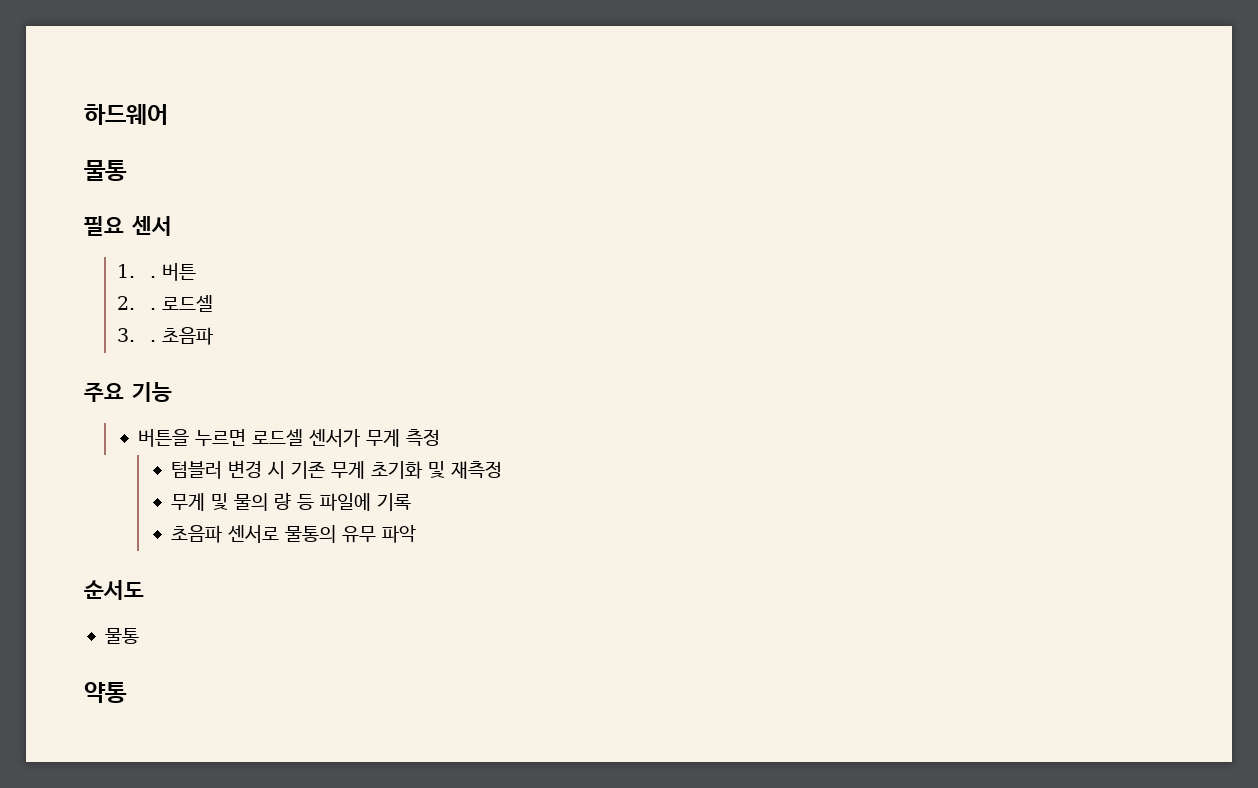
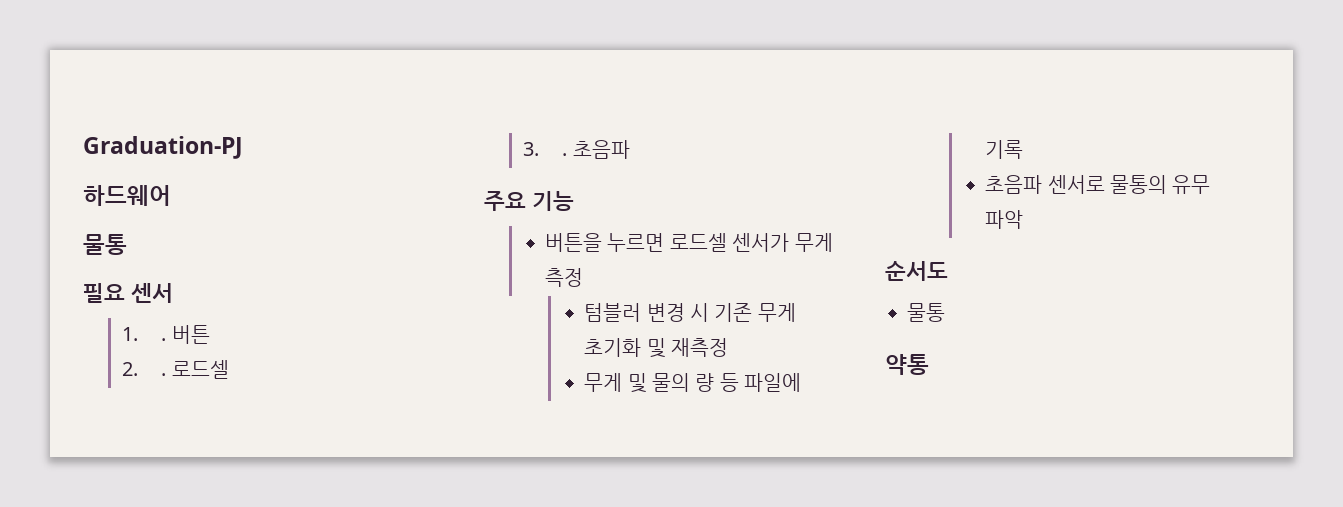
(84, 114) none -> [83,136,243,159] Graduation-PJ //

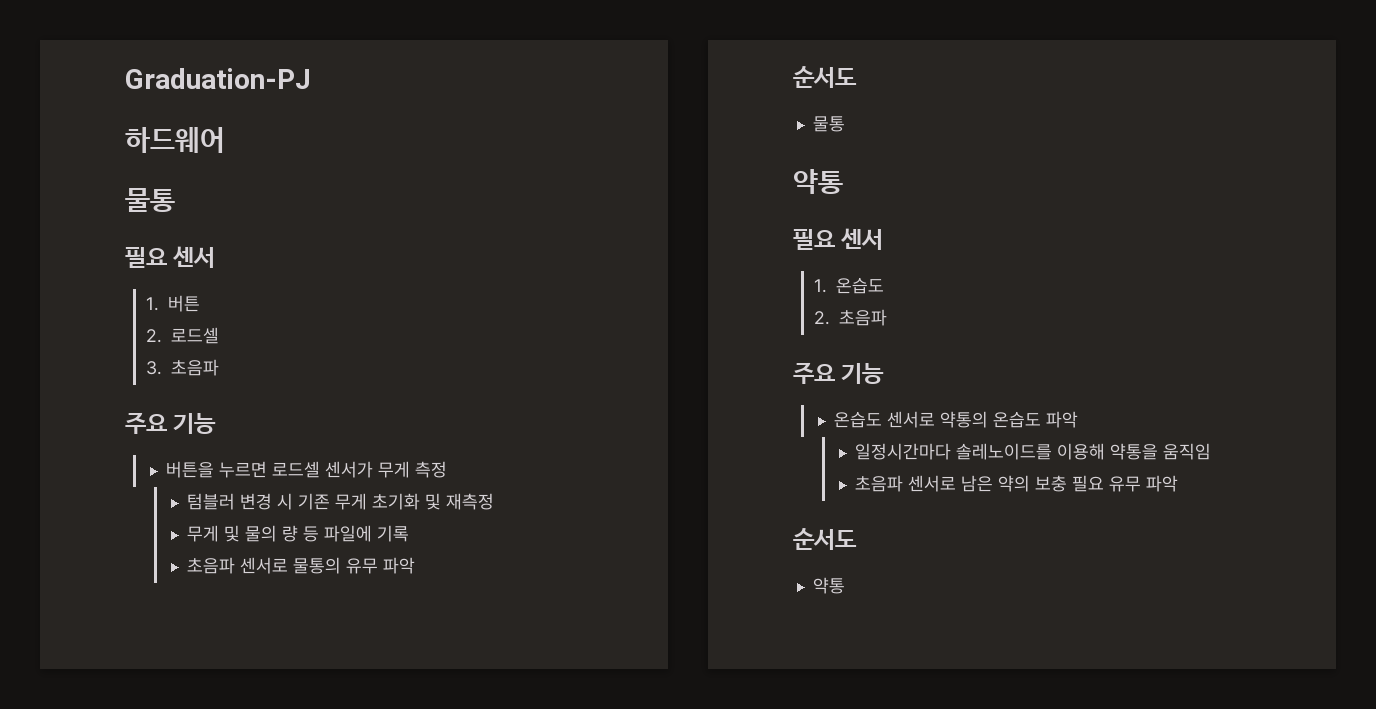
[161,338,167,341] . -> (160, 304) none
[161,373,167,376] . -> (163, 336) none
[562,153,568,156] . -> (163, 368) none
(929, 364) none -> [793,228,884,250] [814,277,885,294] [814,309,888,326] [793,362,885,384] [833,411,1078,428] [854,443,1211,460] [854,475,1178,492] [793,528,857,550] [812,577,845,594] // 필요 센서 // 1. 온습도 // 2. 초음파 // 주요 기능 // 온습도 센서로 약통의 온습도 파악 // 일정시간마다 솔레노이드를 이용해 약통을 움직임 // 초음파 센서로 남은 약의 보충 필요 유무 파악 // 순서도 // 약통

